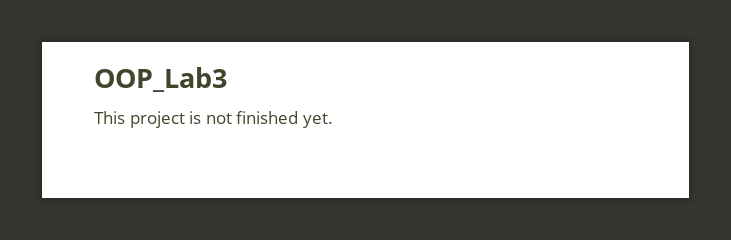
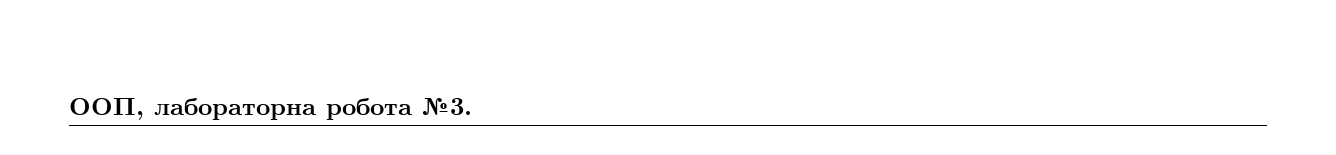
[94,67,227,92] [94,111,333,128] OOP_Lab3 // This project is not finished yet. -> [69,98,472,120] ООП, лабораторна робота №3.

